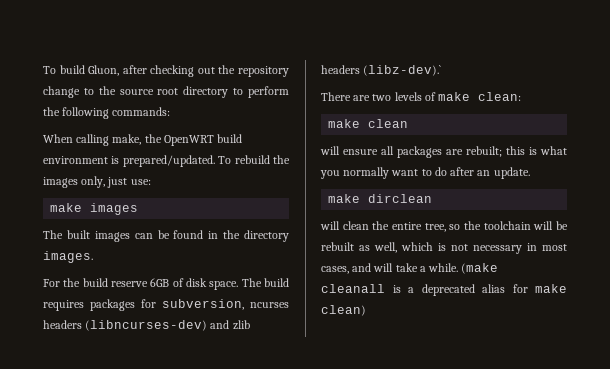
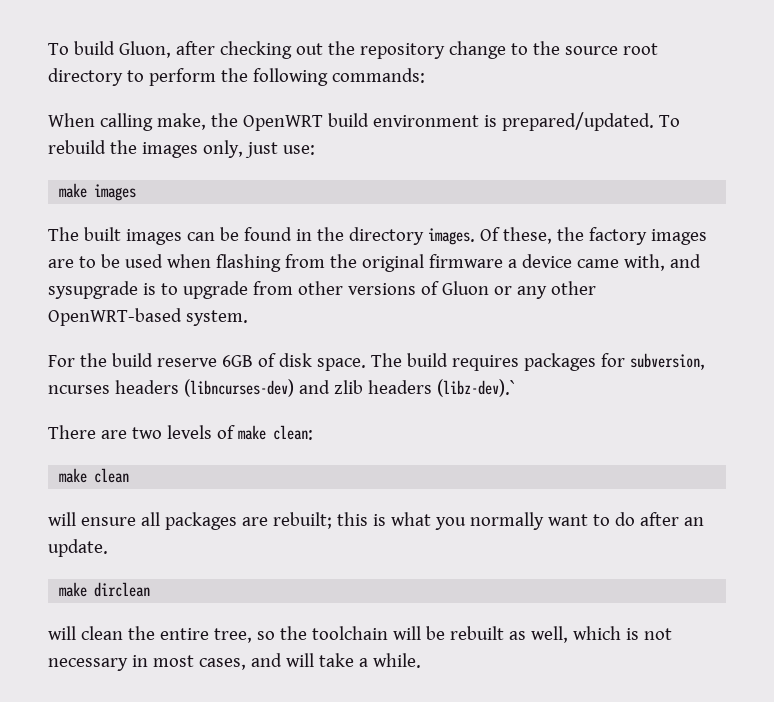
(93, 257) none -> [479,227,707,245] [48,254,701,272] [48,281,596,299] [48,308,248,326] Of these, the factory images are to be used when flashing from the original firmware a device came with, and sysupgrade is to upgrade from other versions of Gluon or any other OpenWRT-based system.
[461,263,499,274] [321,284,567,296] [321,305,366,316] (make cleanall is a deprecated alias for make clean) -> (421, 660) none

